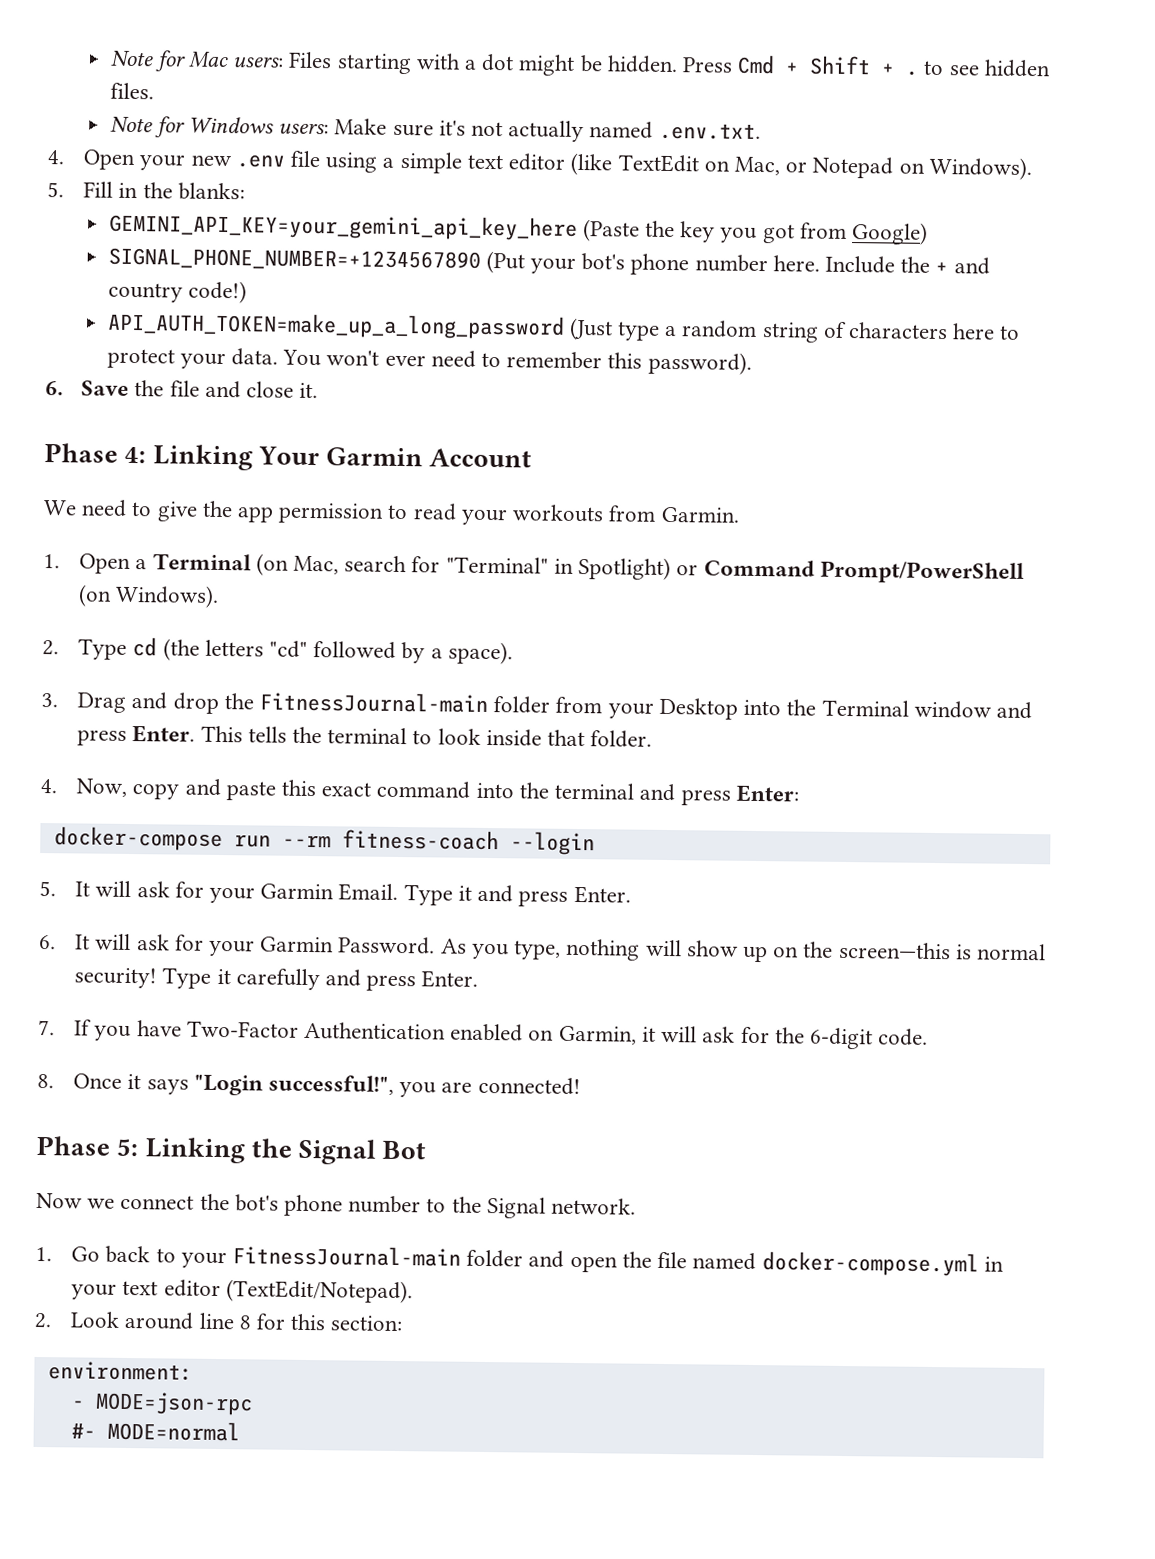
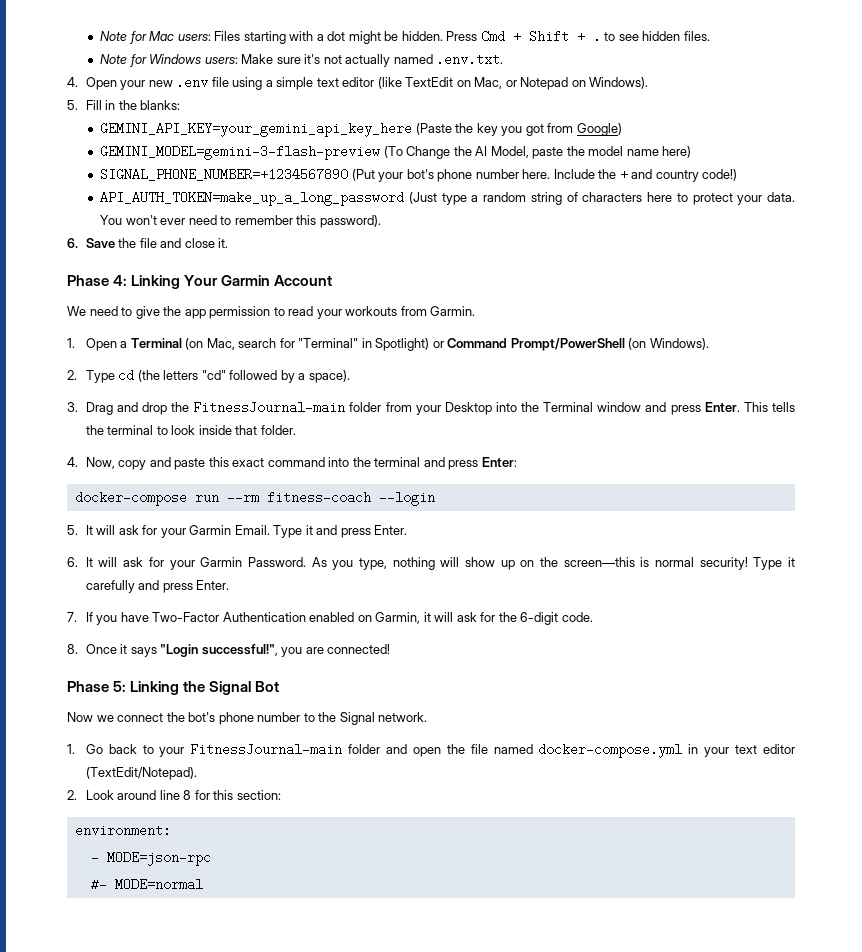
(928, 233) none -> [100,145,692,160] // GEMINI_MODEL=gemini-3-flash-preview (To Change the AI Model, paste the model name here)

